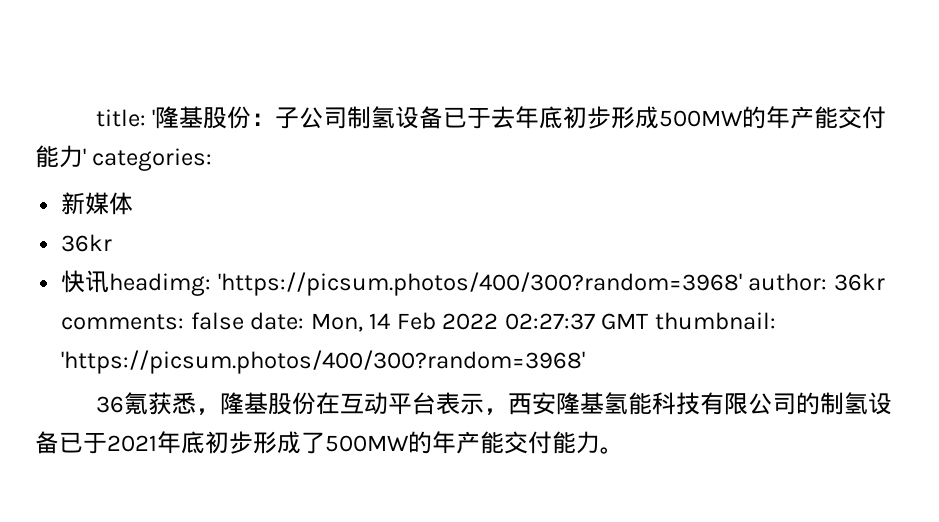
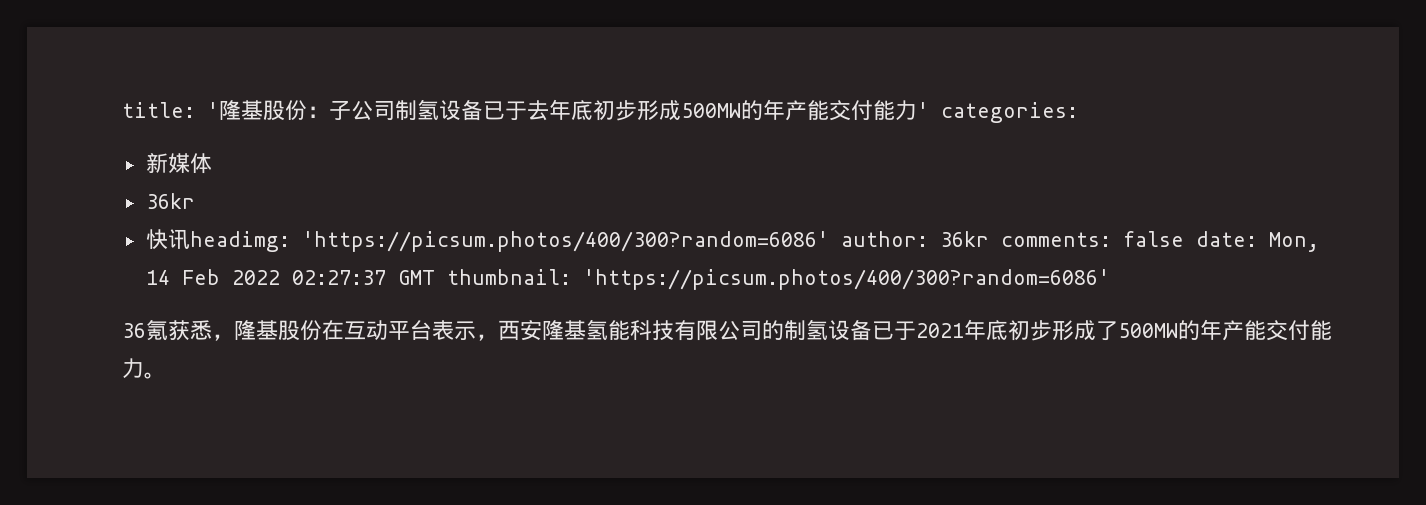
[217,272,742,296] 'https://picsum.photos/400/300?random=3968' -> [301,231,829,252] 'https://picsum.photos/400/300?random=6086'
[61,350,586,374] 'https://picsum.photos/400/300?random=3968' -> [582,269,1110,290] 'https://picsum.photos/400/300?random=6086'

